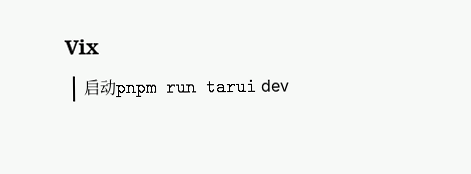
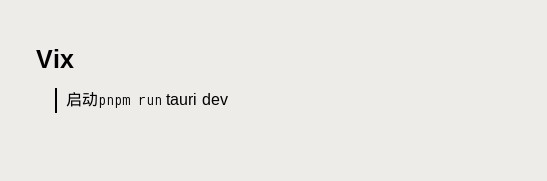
[205,77,258,97] tarui -> [166,93,198,105] tauri

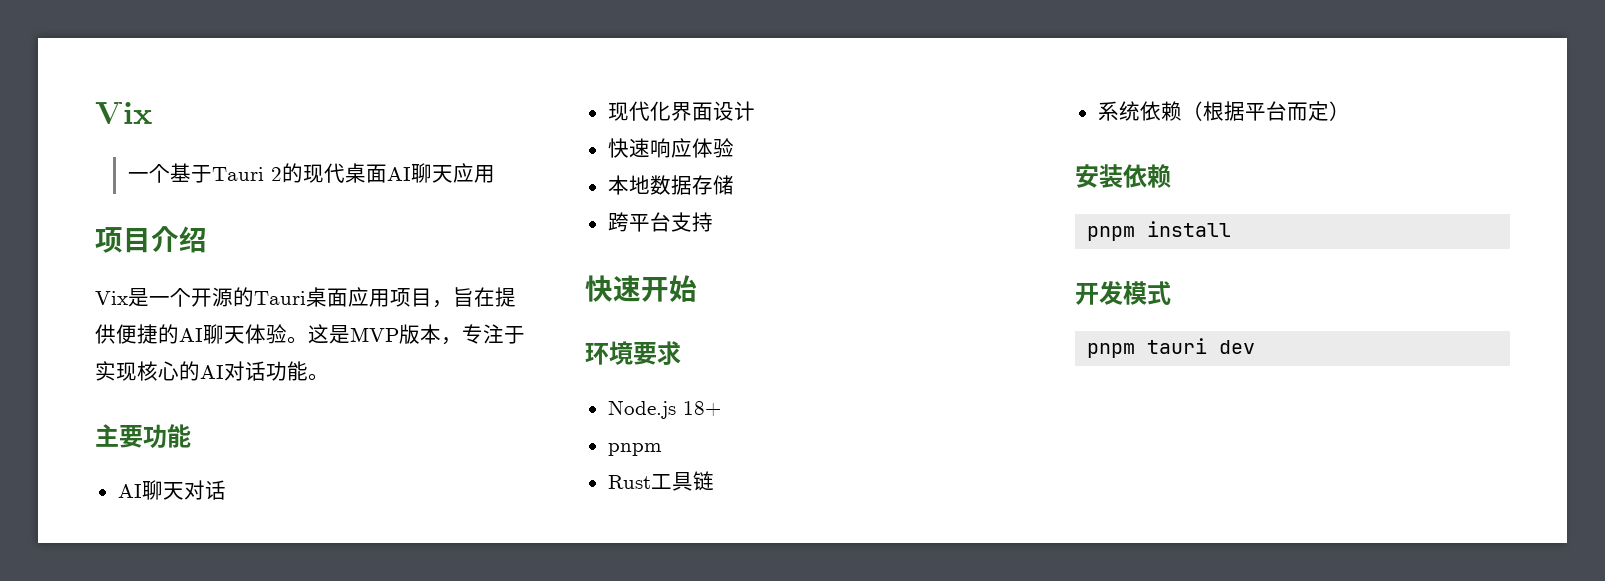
[65,92,162,108] 启动pnpm run -> [127,163,495,183] [95,226,207,253] [95,287,516,308] [95,324,525,345] [95,361,329,381] [95,424,191,448] [117,480,226,500] [607,101,755,121] [607,138,734,158] [607,175,734,195] [607,212,713,232] [585,275,697,302] [585,341,681,365] [607,400,721,419] [607,443,662,456] [607,471,714,491] [1097,101,1350,121] [1075,164,1171,188] [1087,221,1232,241] [1075,281,1171,305] [1087,343,1136,358] 一个基于Tauri 2的现代桌面AI聊天应用 // 项目介绍 // Vix是一个开源的Tauri桌面应用项目，旨在提供便捷的AI聊天体验。这是MVP版本，专注于实现核心的AI对话功能。 // 主要功能 // AI聊天对话 // 现代化界面设计 // 快速响应体验 // 本地数据存储 // 跨平台支持 // 快速开始 // 环境要求 // Node.js 18+ // pnpm // Rust工具链 // 系统依赖（根据平台而定） // 安装依赖 // pnpm install // 开发模式 // pnpm

